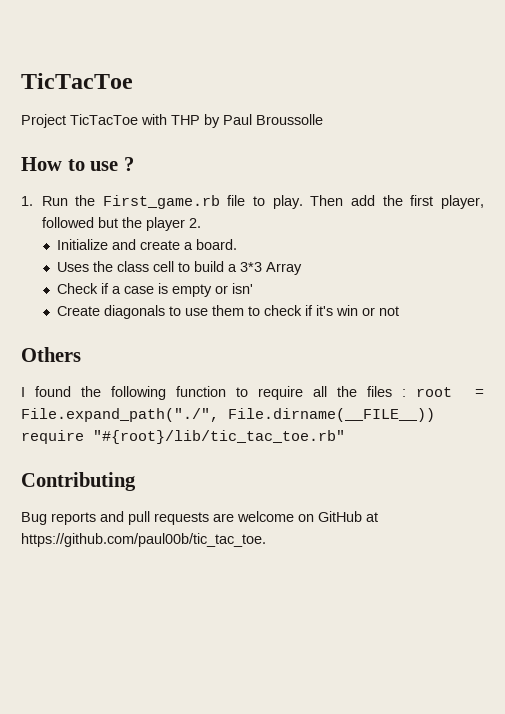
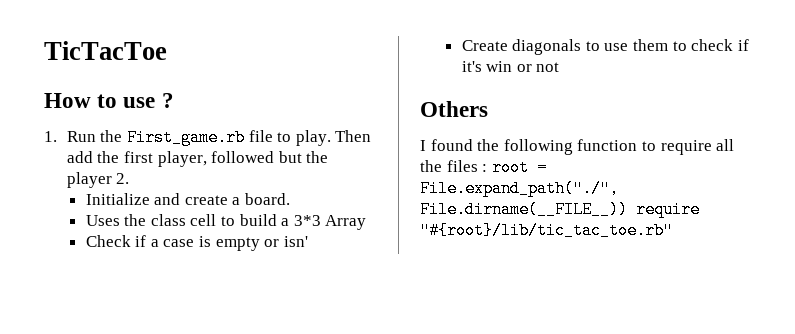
[21,73,133,89] [21,114,323,128] TicTacToe // Project TicTacToe with THP by Paul Broussolle -> [44,41,167,60] TicTacToe
[21,472,136,491] [21,511,378,525] [21,533,266,547] // Contributing // Bug reports and pull requests are welcome on GitHub at https://github.com/paul00b/tic_tac_toe. -> (673, 230) none

